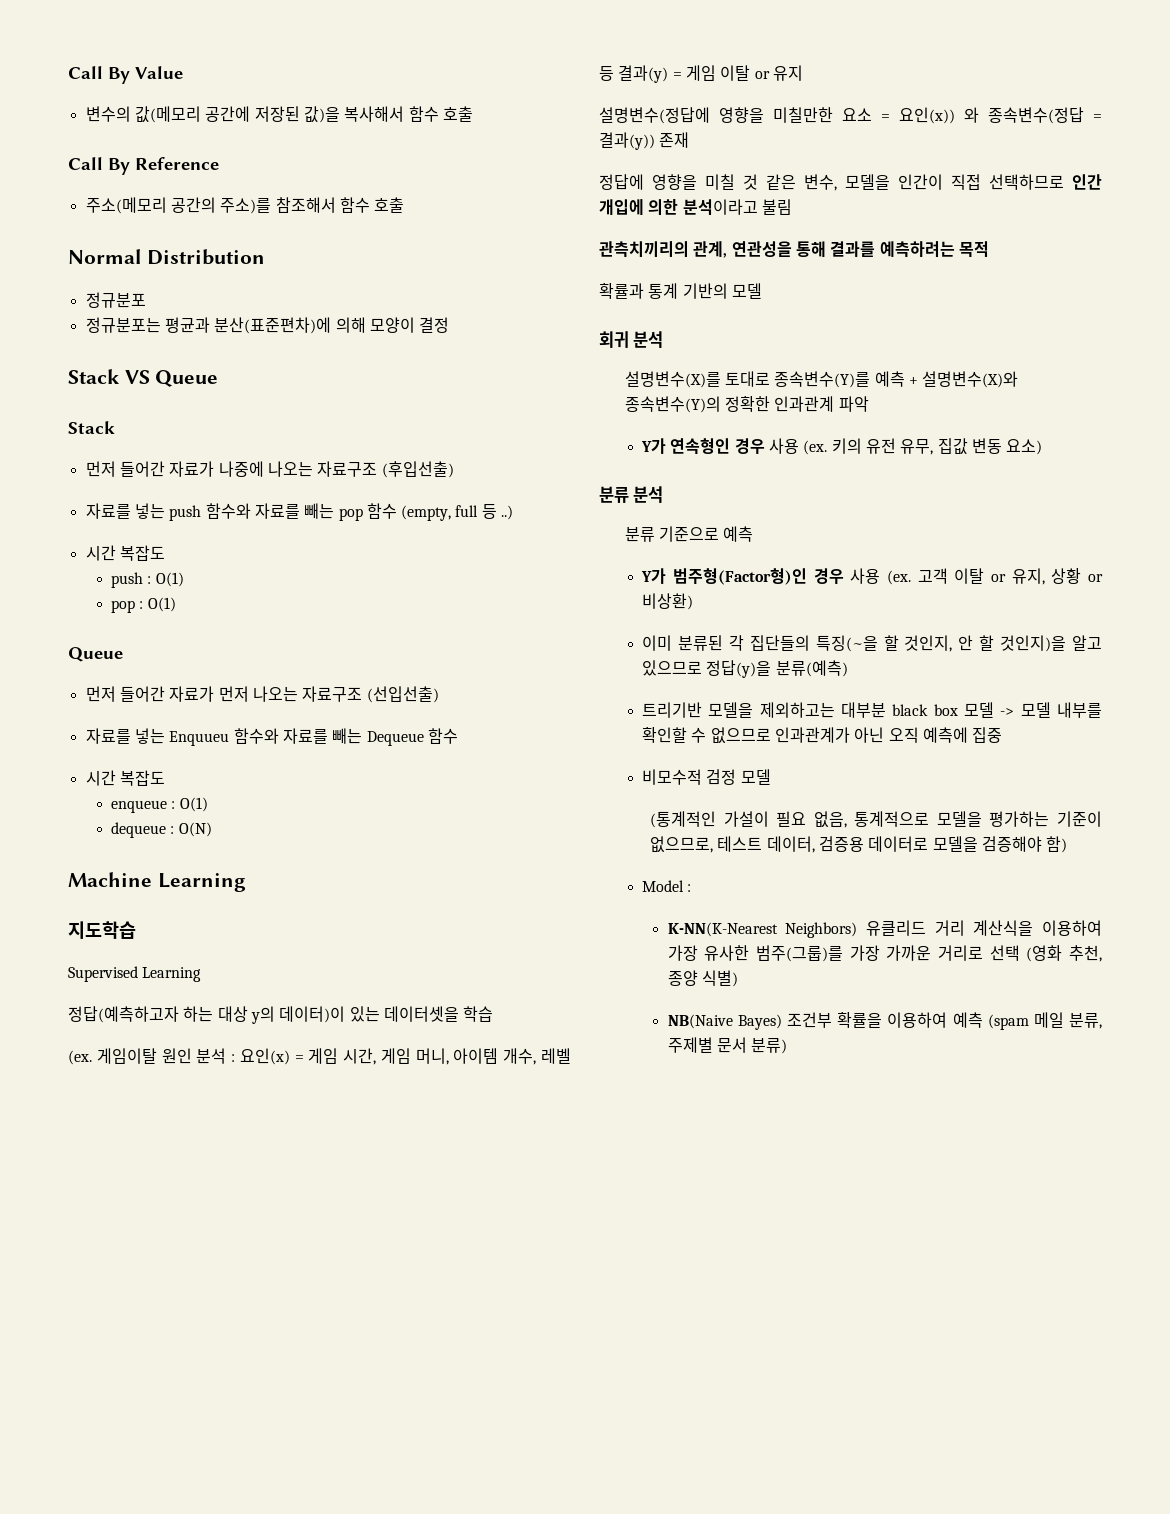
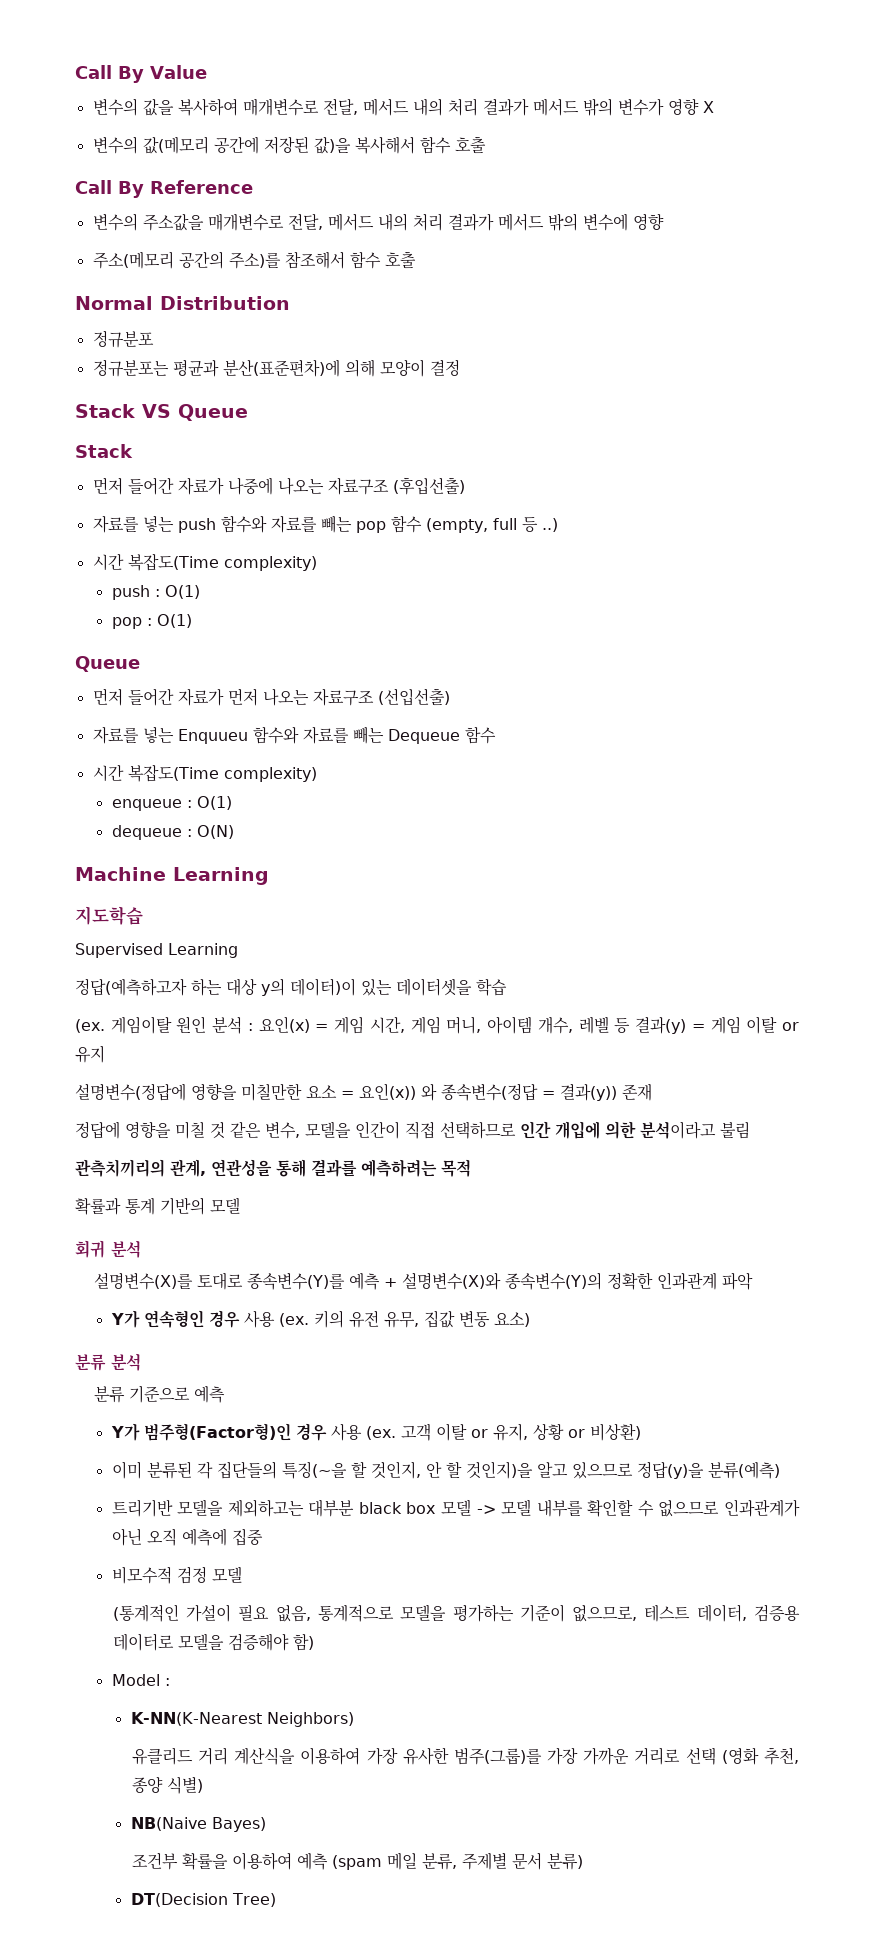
(183, 72) none -> [92,98,714,116] // 변수의 값을 복사하여 매개변수로 전달, 메서드 내의 처리 결과가 메서드 밖의 변수가 영향 X
(219, 163) none -> [92,213,664,231] // 변수의 주소값을 매개변수로 전달, 메서드 내의 처리 결과가 메서드 밖의 변수에 영향
[119,545,165,561] 복잡도 -> [127,553,317,571] 복잡도(Time complexity)
[119,770,165,786] 복잡도 -> [127,764,317,782] 복잡도(Time complexity)
(858, 930) none -> (354, 1719) //
(782, 1022) none -> (266, 1824) //
(788, 1046) none -> [130,1893,276,1907] // DT(Decision Tree)

